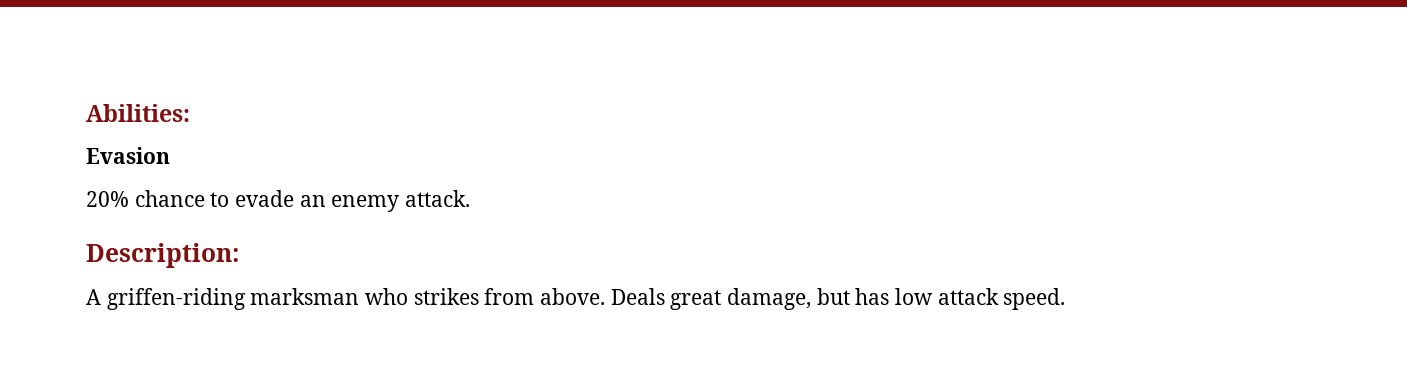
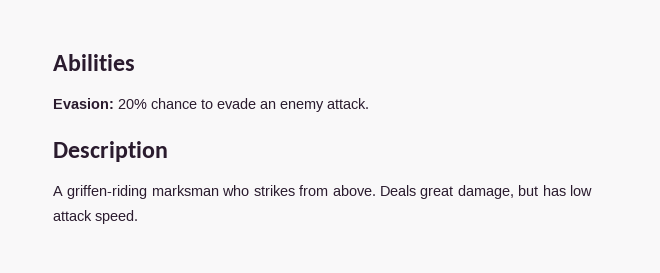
[86,104,190,122] [86,147,170,164] Abilities: // Evasion // -> [53,54,135,71] [53,98,114,109] Abilities // Evasion:
[86,243,239,268] Description: -> [53,141,168,162] Description

